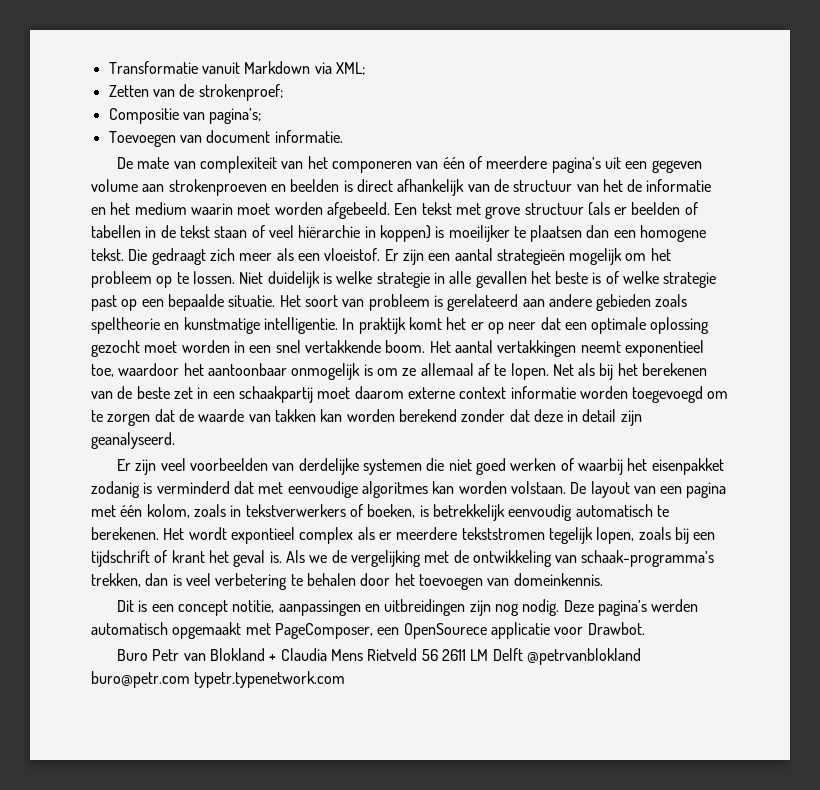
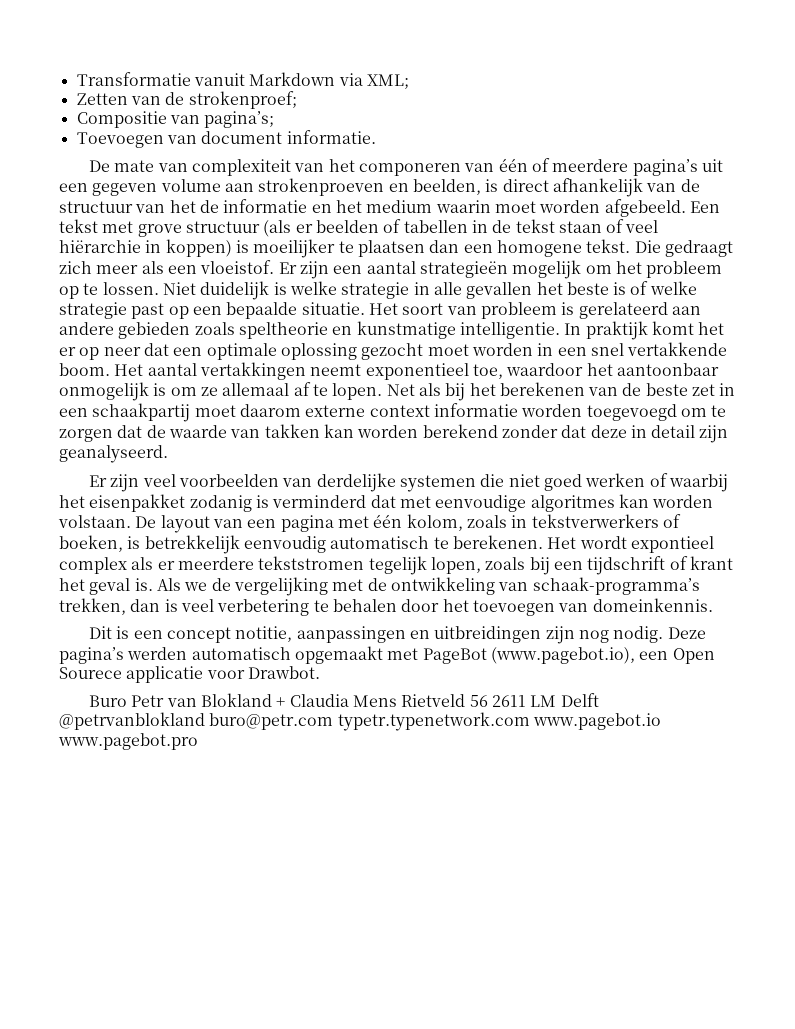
[290,179,340,192] beelden -> [412,179,481,195] beelden,
[274,623,487,639] PageComposer, een OpenSourece -> [422,647,715,664] [59,667,122,679] PageBot (www.pagebot.io), een Open Sourece
(346, 679) none -> [532,713,661,730] [58,733,198,750] www.pagebot.io www.pagebot.pro

